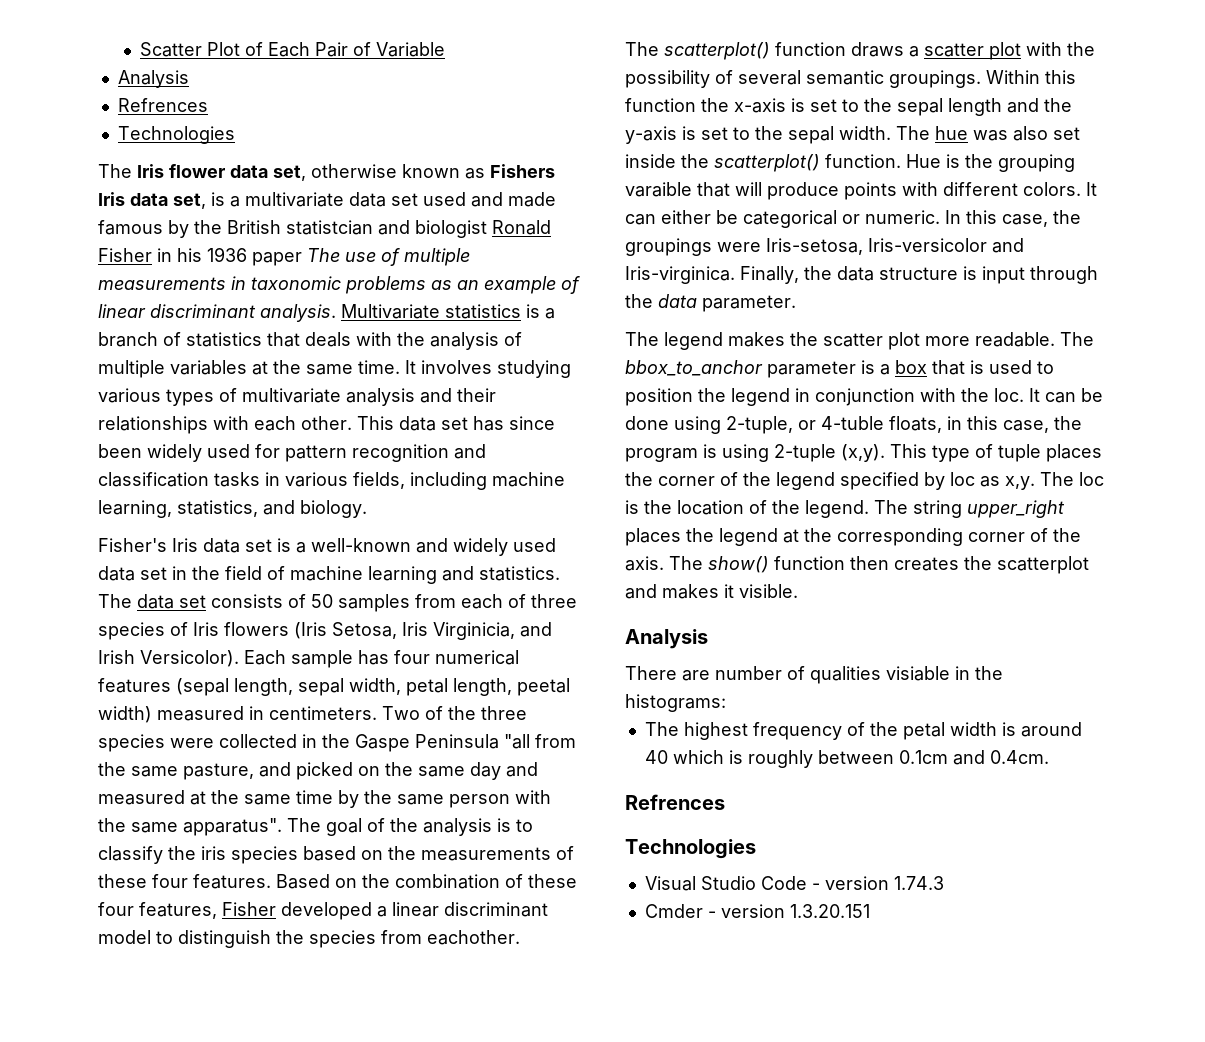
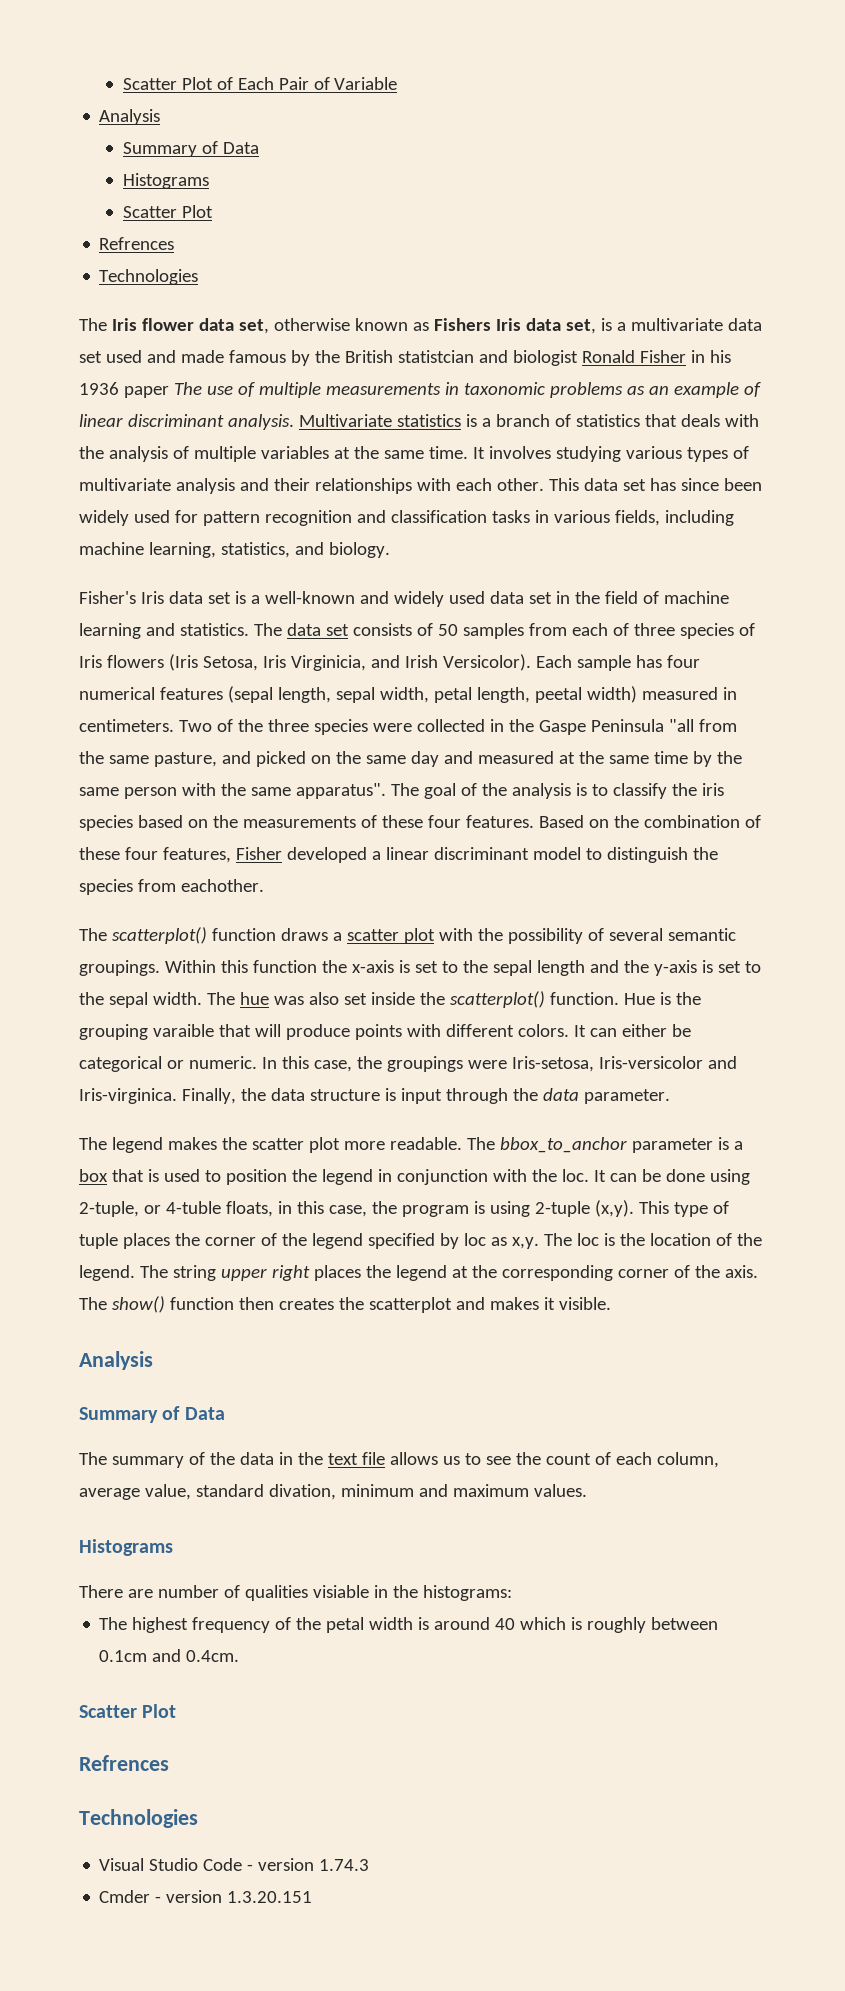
(189, 79) none -> [122,141,259,157] [122,173,209,189] [122,205,213,218] // Summary of Data // Histograms // Scatter Plot
[967,500,1065,518] upper_right -> [220,1265,310,1281] upper right
(708, 639) none -> [79,1406,225,1423] [79,1452,719,1468] [79,1484,587,1500] [79,1539,173,1556] // Summary of Data // The summary of the data in the text file allows us to see the count of each column, average value, standard divation, minimum and maximum values. // Histograms
(1049, 757) none -> [79,1704,177,1718] // Scatter Plot

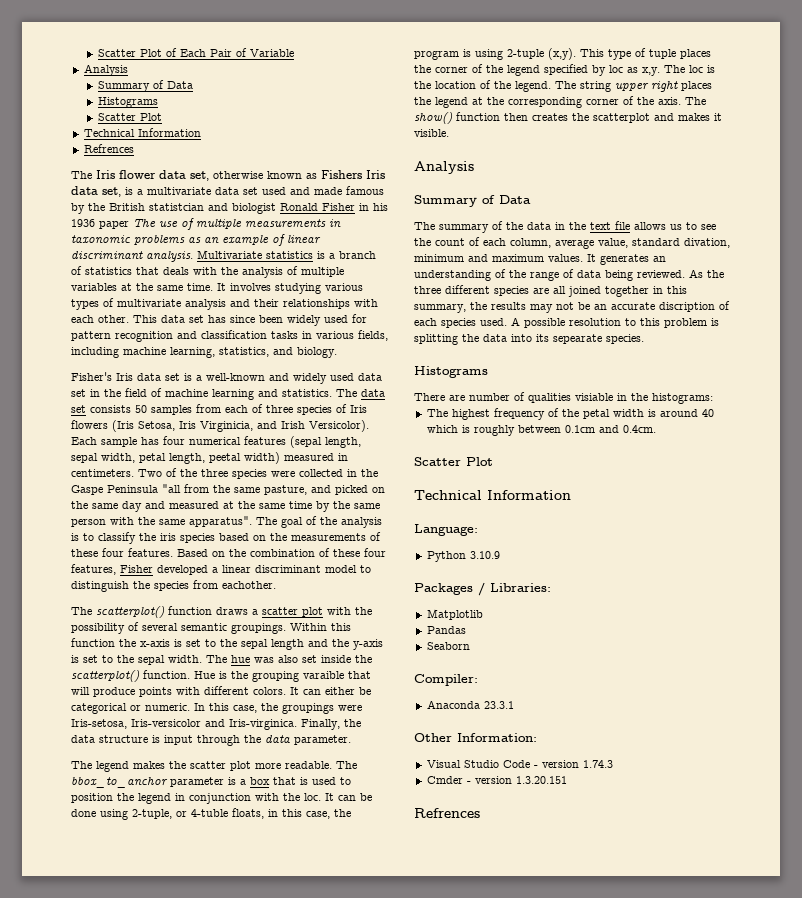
[99,237,175,250] [99,269,199,285] // Refrences // Technologies -> [83,128,201,137] [83,144,134,153] // Technical Information // Refrences
[416,623,433,636] of -> (131, 409) none
(587, 1490) none -> [587,254,666,265] [414,269,724,281] [414,285,687,297] [414,301,730,313] [414,317,719,328] [414,334,644,345] It generates an understanding of the range of data being reviewed. As the three different species are all joined together in this summary, the results may not be an accurate discription of each species used. A possible resolution to this problem is splitting the data into its sepearate species.
[79,1755,169,1771] [79,1809,198,1828] Refrences // Technologies -> [414,490,571,500] [414,524,478,536] [426,551,500,562] [414,582,551,596] [426,609,483,620] [426,626,466,634] [426,642,470,650] [414,674,478,686] [426,700,514,709] [414,733,537,742] Technical Information // Language: // Python 3.10.9 // Packages / Libraries: // Matplotlib // Pandas // Seaborn // Compiler: // Anaconda 23.3.1 // Other Information:
(313, 1897) none -> [414,808,480,818] // Refrences

